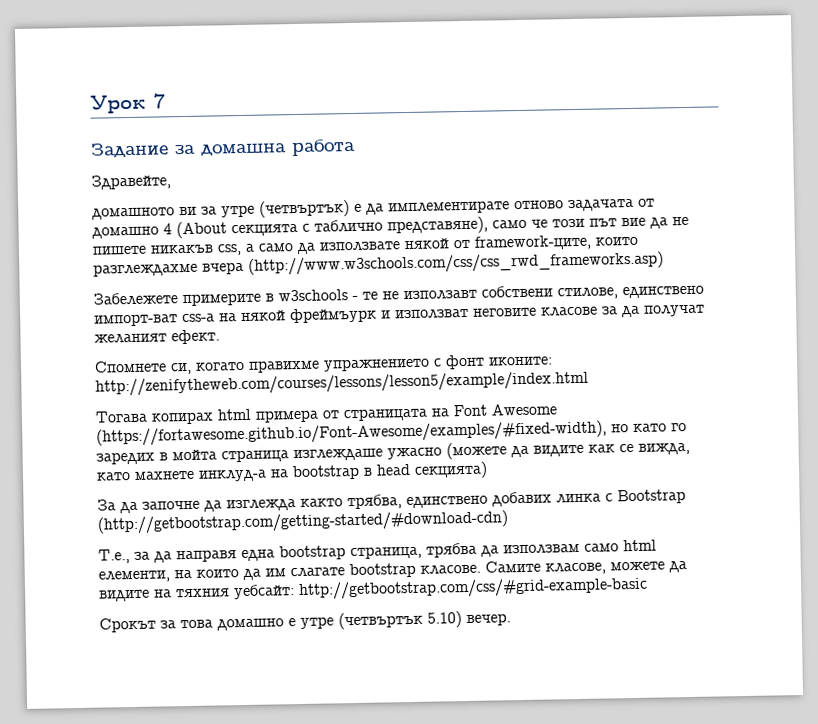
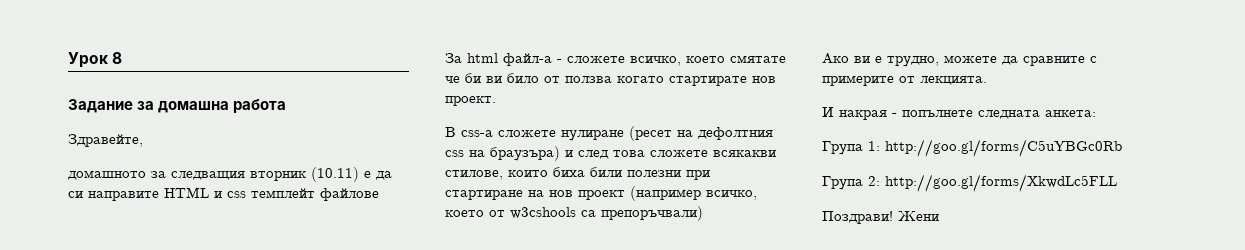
[153,93,166,109] 7 -> [112,52,123,64] 8
[179,198,655,218] [92,216,689,239] [92,234,638,256] [93,251,664,277] [93,285,704,307] [94,304,705,327] [94,329,220,345] [94,354,553,375] [95,370,589,397] [95,403,557,425] [96,420,687,447] [96,442,690,465] [96,461,488,482] [97,489,686,514] [97,510,508,535] [98,539,657,564] [98,560,687,583] [99,576,648,602] [99,611,511,633] ви за утре (четвъртък) е да имплементирате отново задачата от домашно 4 (About секцията с таблично представяне), само че този път вие да не пишете никакъв css, а само да използвате някой от framework-ците, които разглеждахме вчера (http://www.w3schools.com/css/css_rwd_frameworks.asp) // Забележете примерите в w3schools - те не използавт собствени стилове, единствено импорт-ват css-a на някой фреймъурк и използват неговите класове за да получат желаният ефект. // Спомнете си, когато правихме упражнението с фонт иконите: http://zenifytheweb.com/courses/lessons/lesson5/example/index.html // Тогава копирах html примера от страницата на Font Awesome (https://fortawesome.github.io/Font-Awesome/examples/#fixed-width), но като го заредих в мойта страница изглеждаше ужасно (можете да видите как се вижда, като махнете инклуд-а на bootstrap в head секцията) // За да започне да изглежда както трябва, единствено добавих линка с Bootstrap (http://getbootstrap.com/getting-started/#download-cdn) // Т.е., за да направя една bootstrap страница, трябва да използвам само html елементи, на които да им слагате bootstrap класове. Самите класове, можете да видите на тяхния уебсайт: http://getbootstrap.com/css/#grid-example-basic // Срокът за това домашно е утре (четвъртък 5.10) вечер. -> [151,167,392,182] [68,187,379,201] [445,53,786,66] [445,73,776,86] [445,96,496,106] [445,126,773,141] [445,146,776,161] [445,167,710,180] [445,186,757,201] [445,206,703,221] [822,53,1097,67] [822,75,987,86] [822,107,1096,120] [822,139,1122,157] [822,174,1117,192] [822,211,939,224] за следващия вторник (10.11) е да си направите HTML и css темплейт файлове // За html файл-а - сложете всичко, което смятате че би ви било от ползва когато стартирате нов проект. // В css-a сложете нулиране (ресет на дефолтния css на браузъра) и след това сложете всякакви стилове, които биха били полезни при стартиране на нов проект (например всичко, което от w3cshools са препоръчвали) // Ако ви е трудно, можете да сравните с примерите от лекцията. // И накрая - попълнете следната анкета: // Група 1: http://goo.gl/forms/C5uYBGc0Rb // Група 2: http://goo.gl/forms/XkwdLc5FLL // Поздрави! Жени

